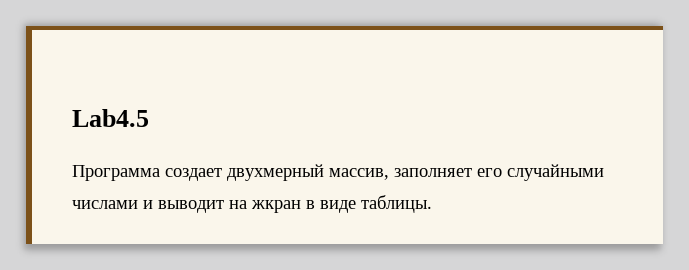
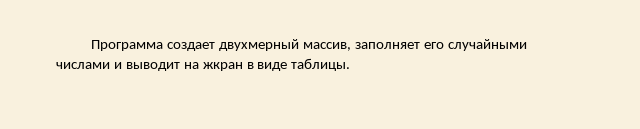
[72,109,149,127] Lab4.5 // -> (91, 45) none

